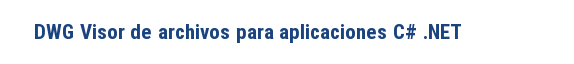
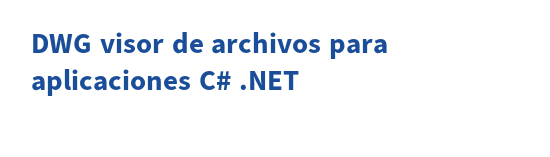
[79,24,125,39] Visor -> [99,32,164,53] visor

